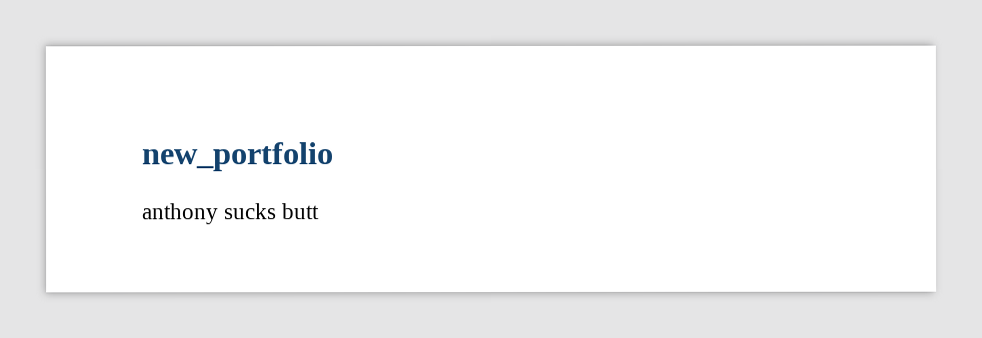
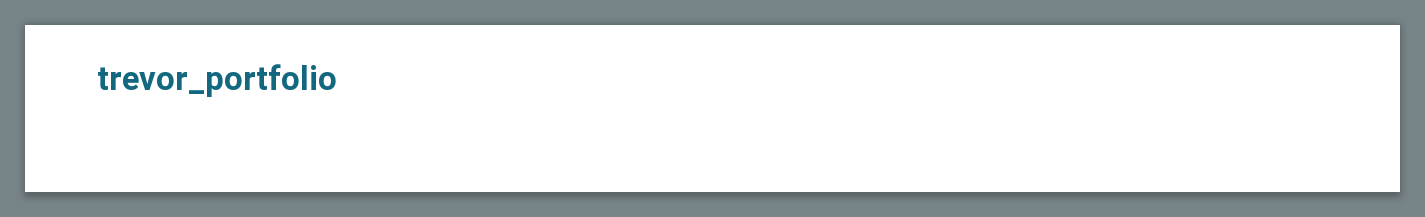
[141,142,334,172] [142,203,321,225] new_portfolio // anthony sucks butt -> [97,64,337,97] trevor_portfolio

